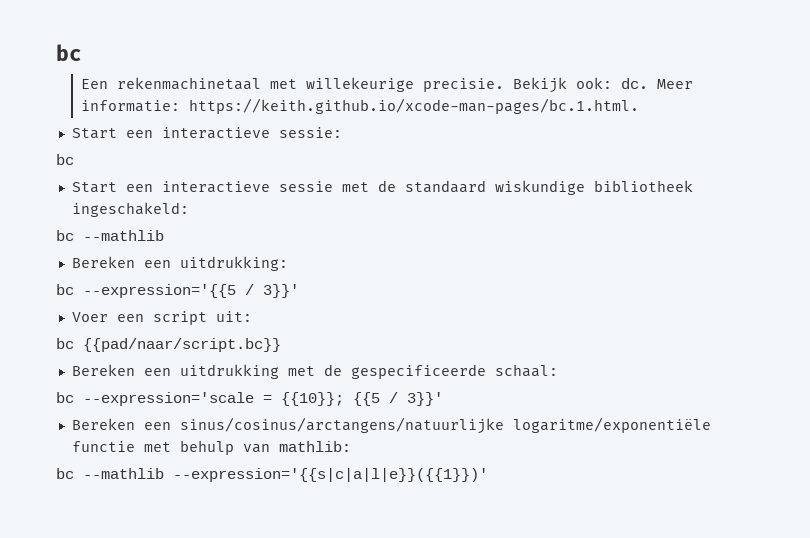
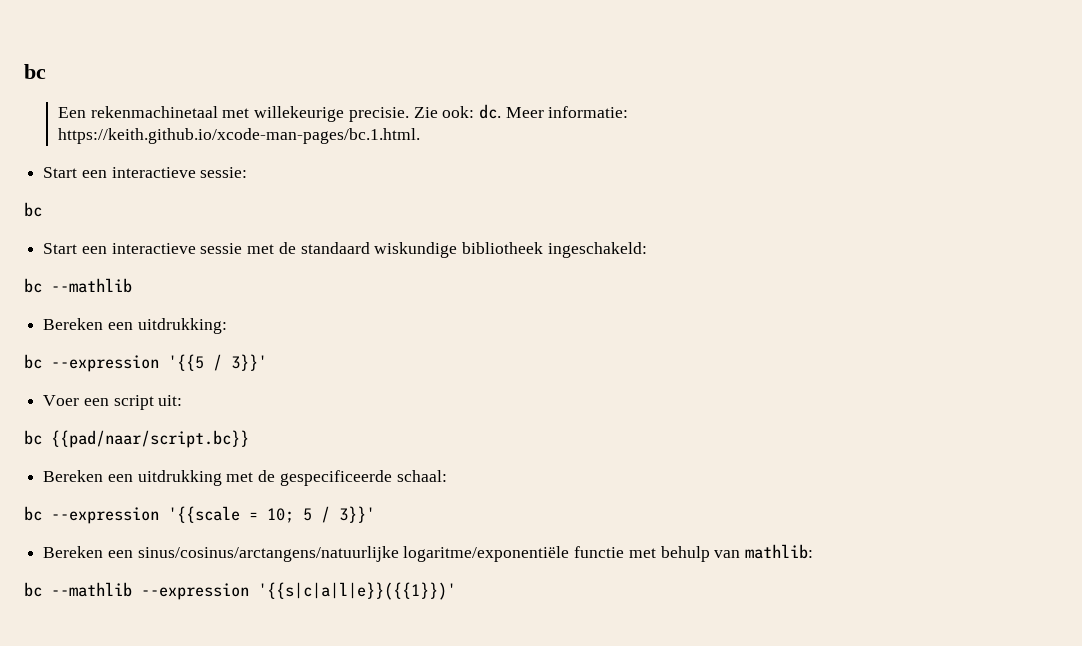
[512,77,567,93] Bekijk -> [413,107,438,118] Zie
[83,284,236,298] --expression='{{5 -> [51,354,204,372] --expression '{{5
[83,392,380,406] --expression='scale = {{10}}; {{5 -> [51,506,312,524] --expression '{{scale = 10; 5
[173,468,488,482] --expression='{{s|c|a|l|e}}({{1}})' -> [141,582,456,600] --expression '{{s|c|a|l|e}}({{1}})'

